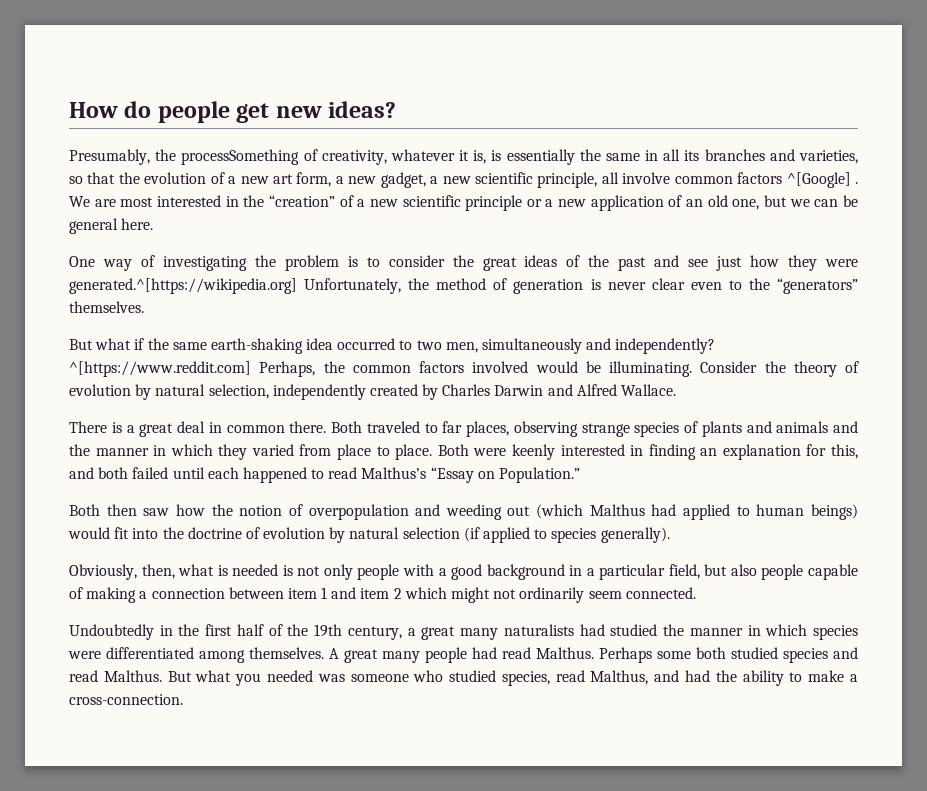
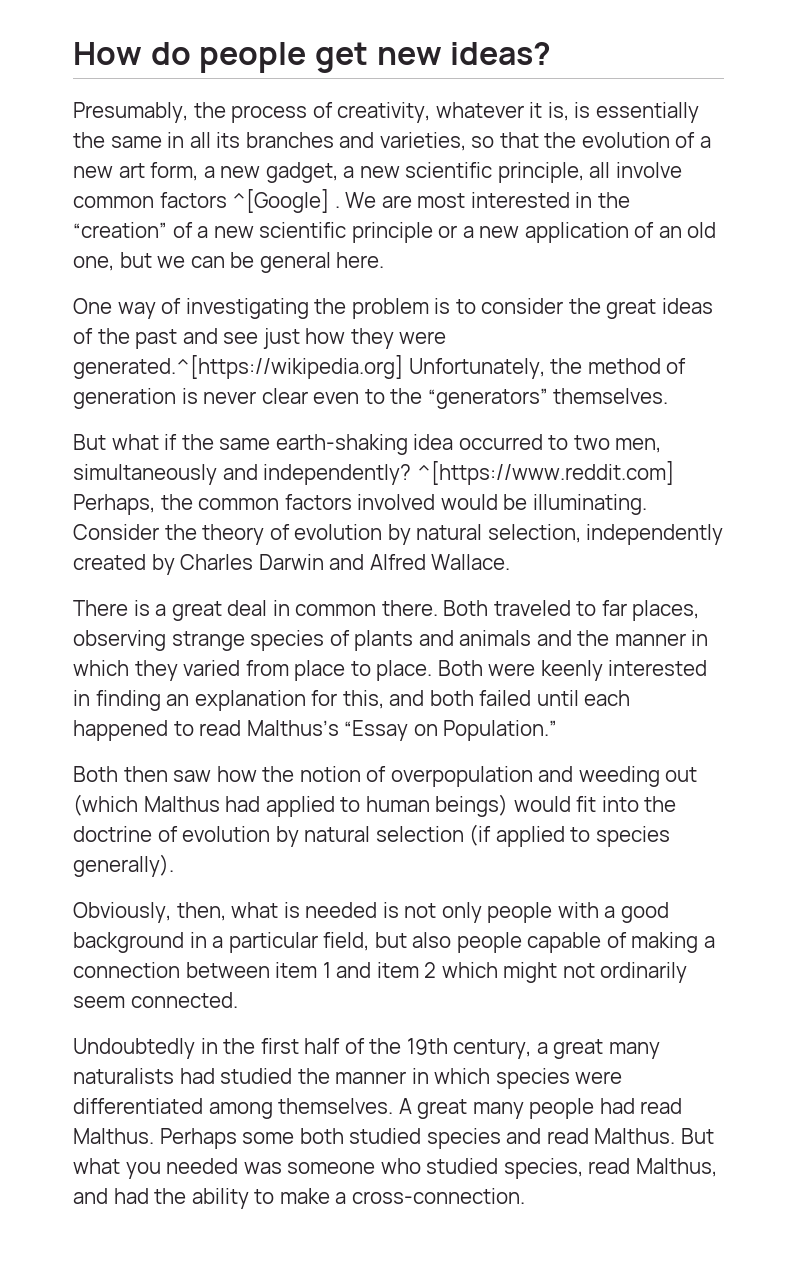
[181,149,300,165] processSomething -> [231,105,308,123] process

